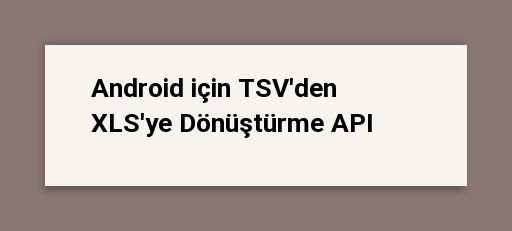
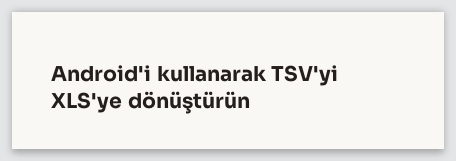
[91,78,338,103] [91,113,375,138] Android için TSV'den XLS'ye Dönüştürme API -> [51,65,339,86] [51,91,250,114] Android'i kullanarak TSV'yi XLS'ye dönüştürün

